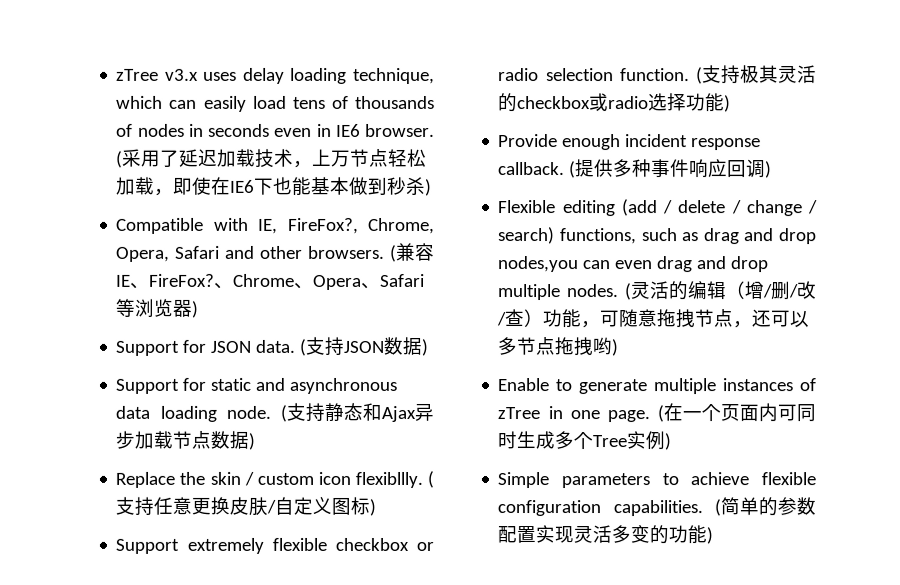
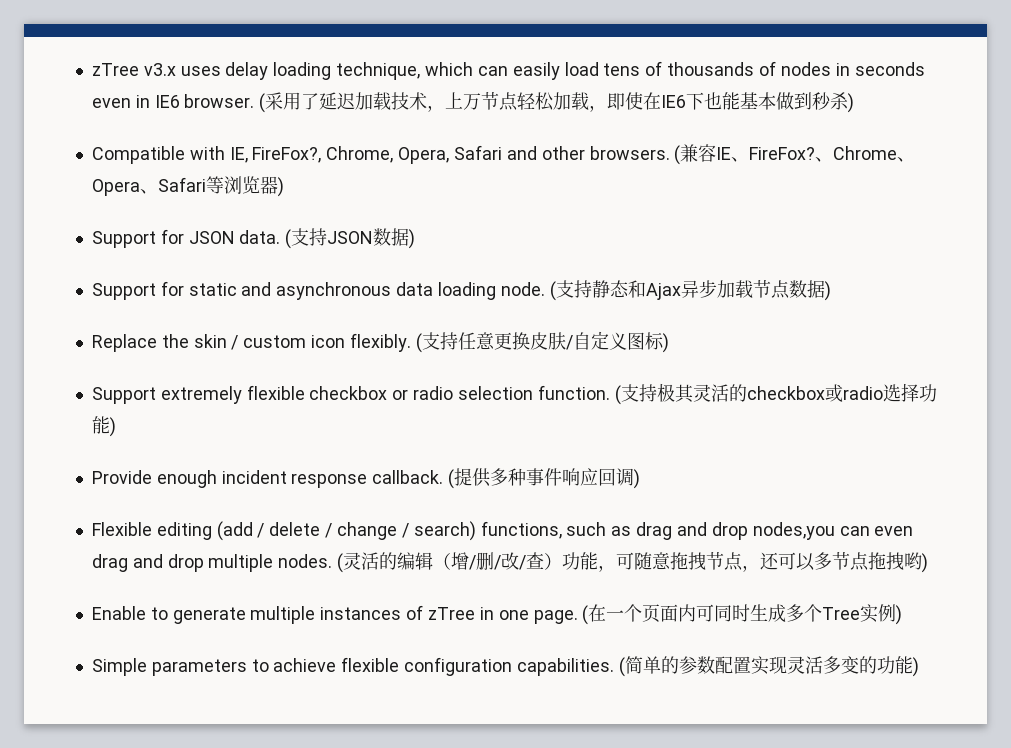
[354,471,423,488] flexibllly. -> [349,333,411,352] flexibly.

